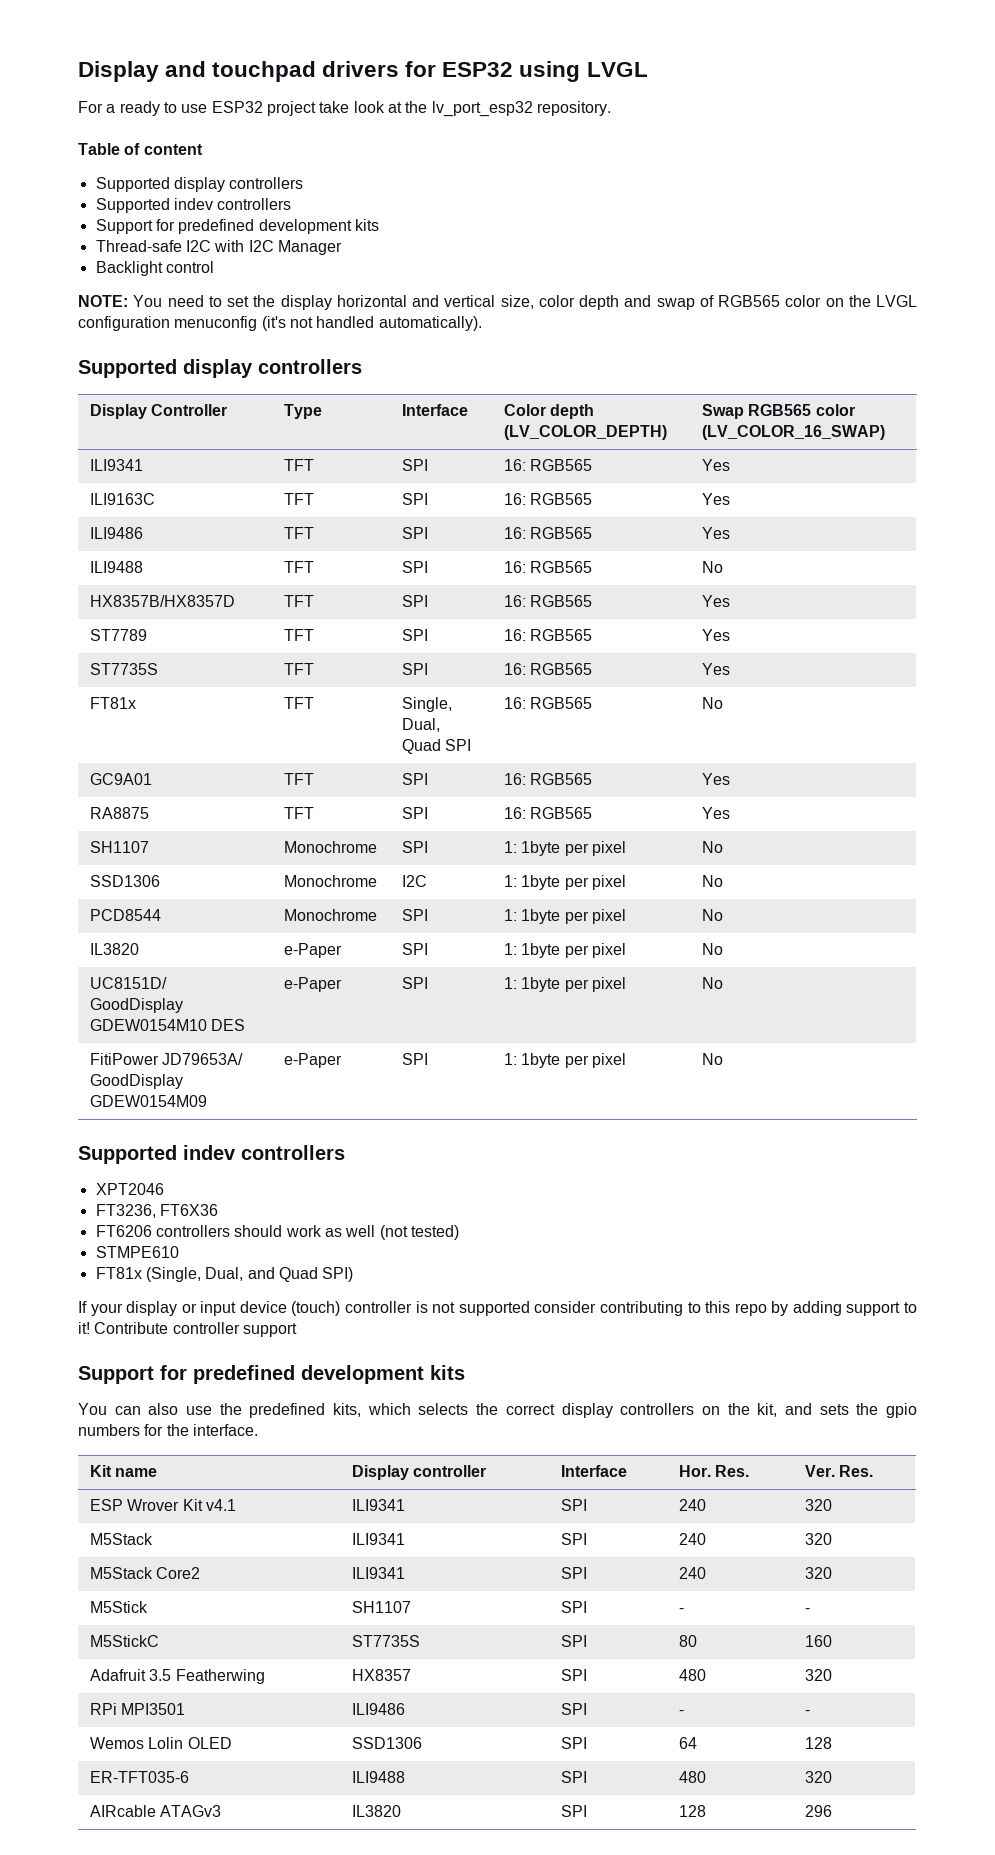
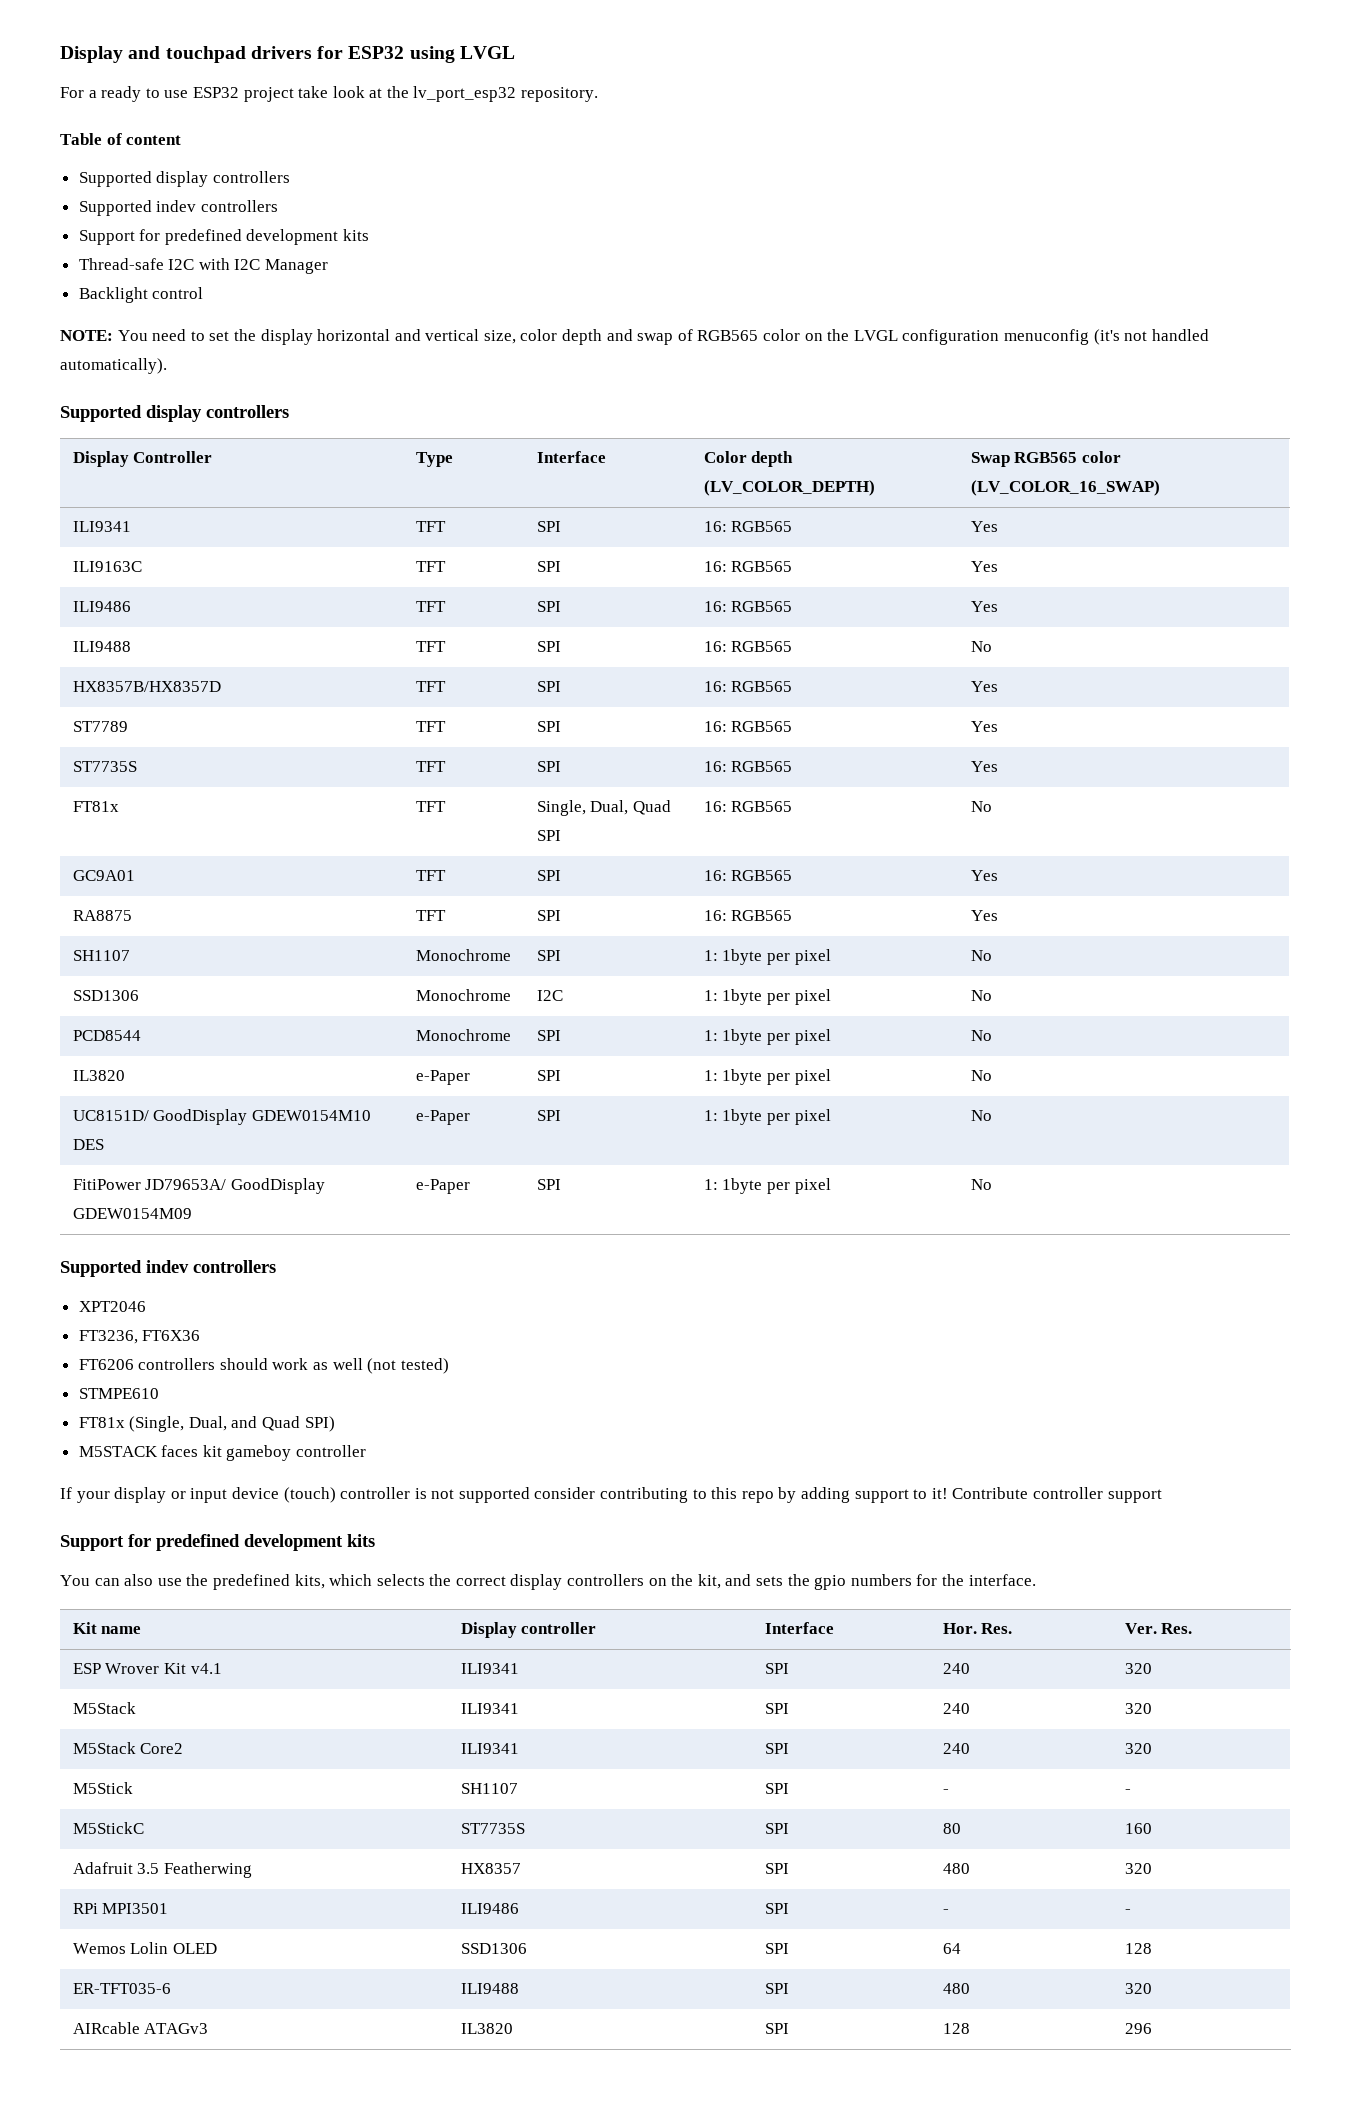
(354, 1274) none -> [78,1445,367,1461] // M5STACK faces kit gameboy controller

